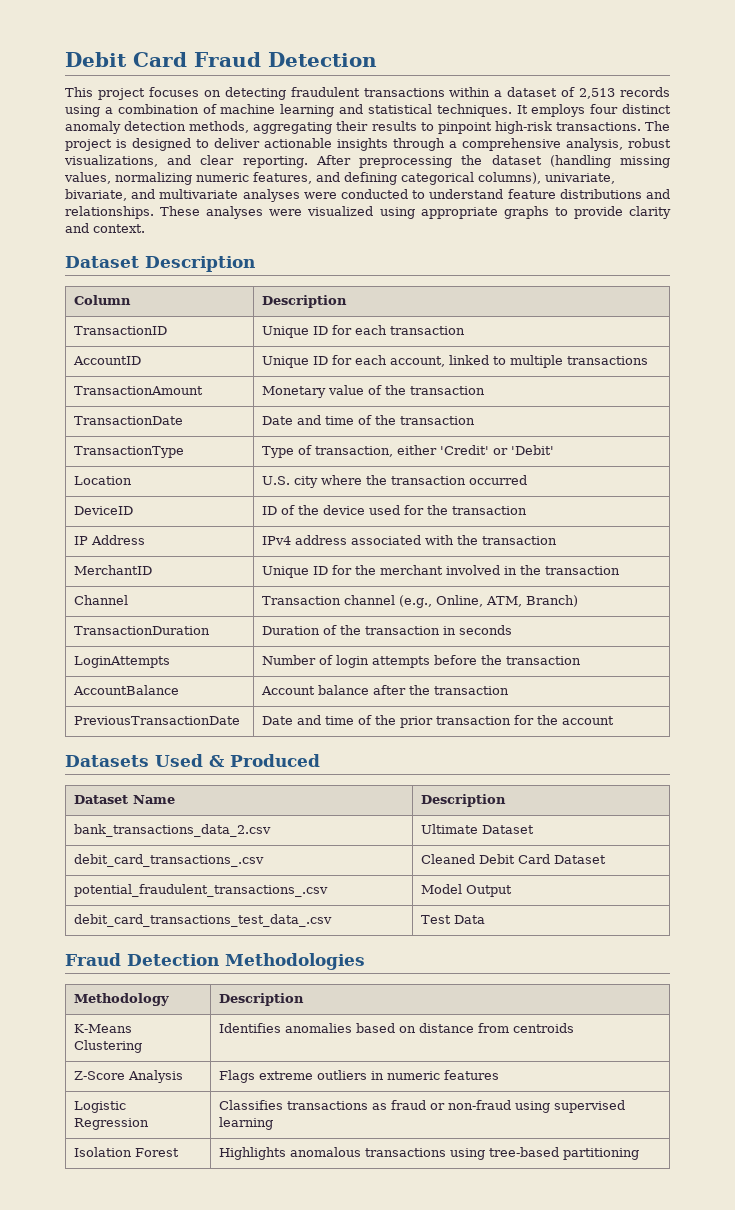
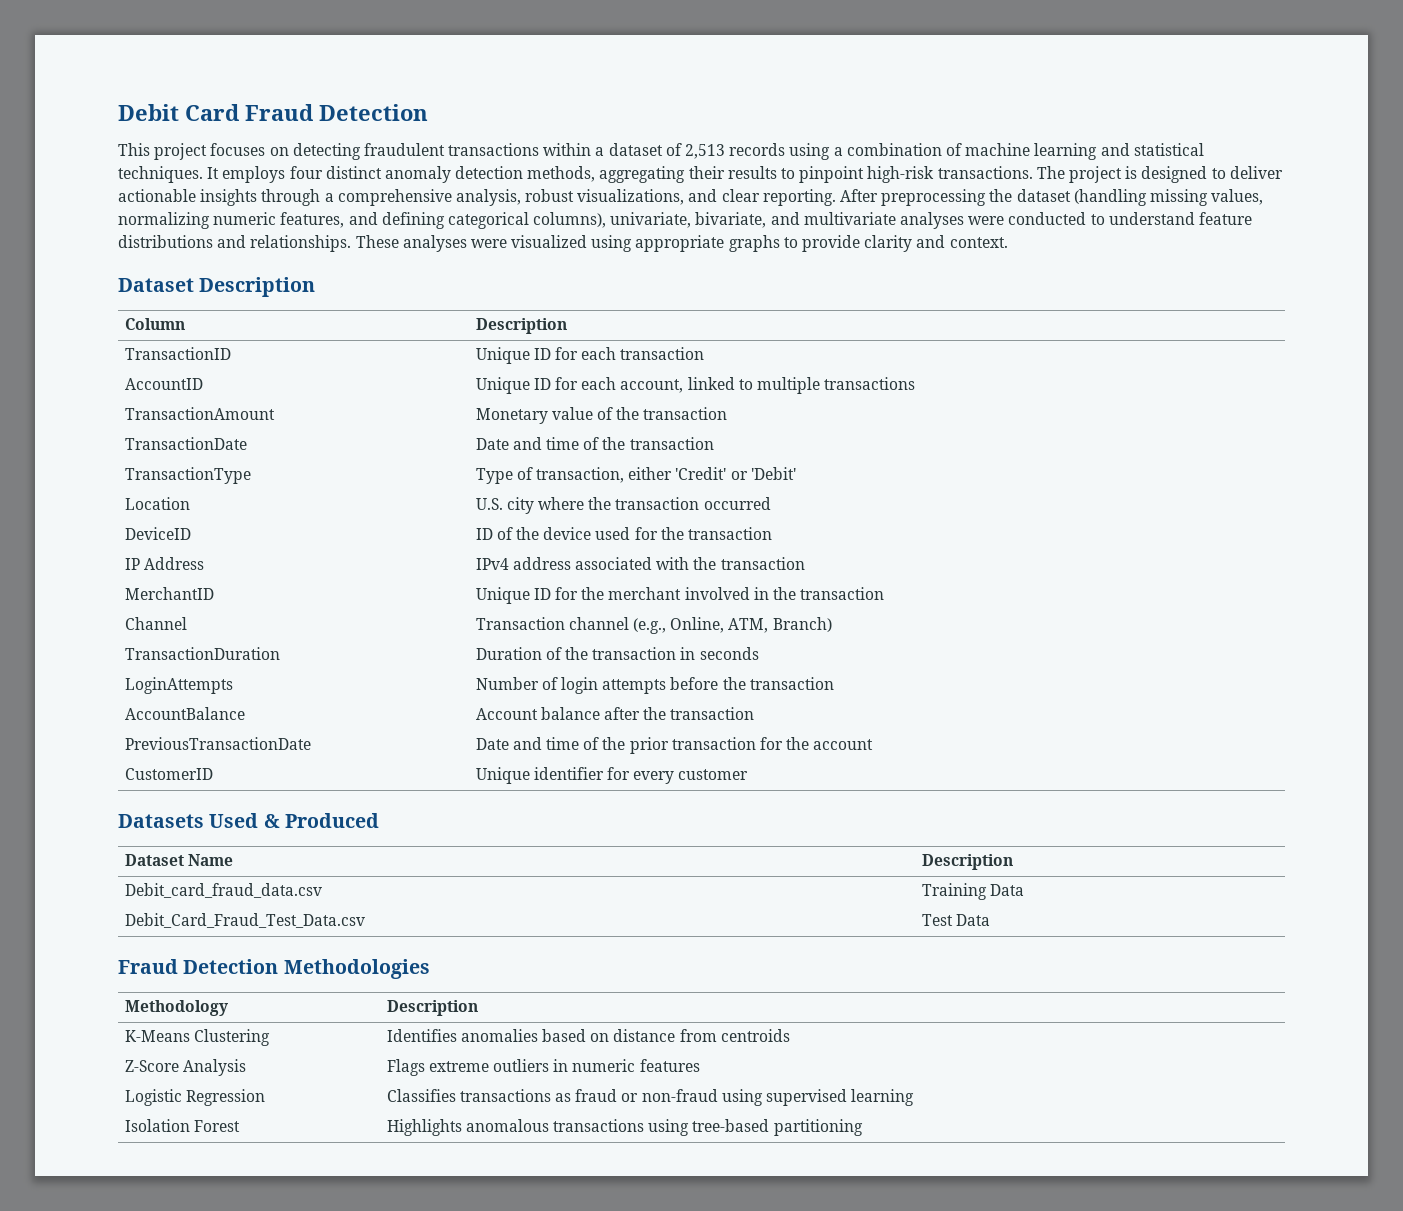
(614, 720) none -> [124,768,213,780] [475,767,749,784] // CustomerID | Unique identifier for every customer
[73,824,271,837] [420,824,534,834] [73,854,264,867] [420,854,606,864] [73,884,328,897] [420,884,512,897] [73,914,332,927] bank_transactions_data_2.csv | Ultimate Dataset // debit_card_transactions_.csv | Cleaned Debit Card Dataset // potential_fraudulent_transactions_.csv | Model Output // debit_card_transactions_test_data_.csv -> [124,883,322,898] [921,883,1024,900] [124,913,365,928] Debit_card_fraud_data.csv | Training Data // Debit_Card_Fraud_Test_Data.csv

